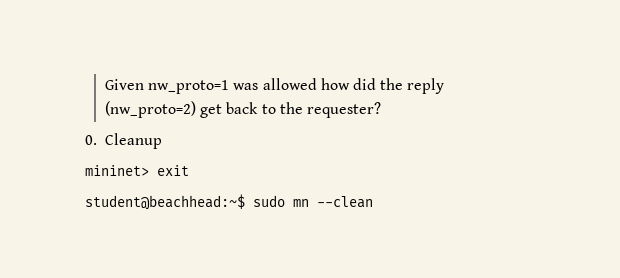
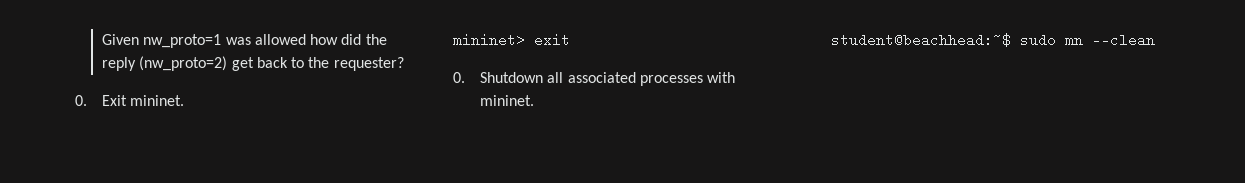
[104,133,162,149] Cleanup -> [101,95,185,106] Exit mininet.
(189, 170) none -> [453,72,736,86] [479,95,534,106] // 0. Shutdown all associated processes with mininet.

